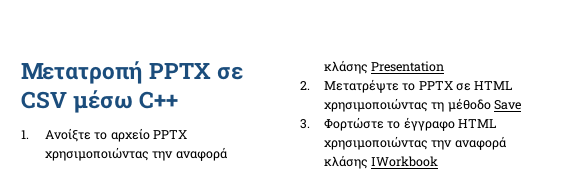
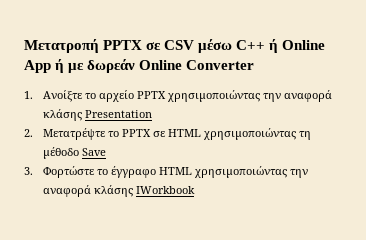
(179, 100) none -> [269,39,326,53] [24,59,255,73] ή Online App ή με δωρεάν Online Converter

